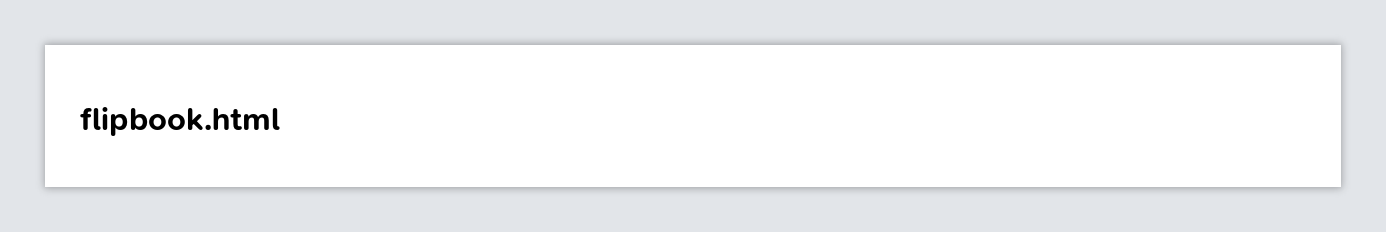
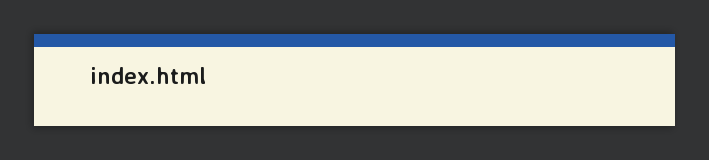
[80,107,280,136] flipbook.html -> [90,67,206,84] index.html

